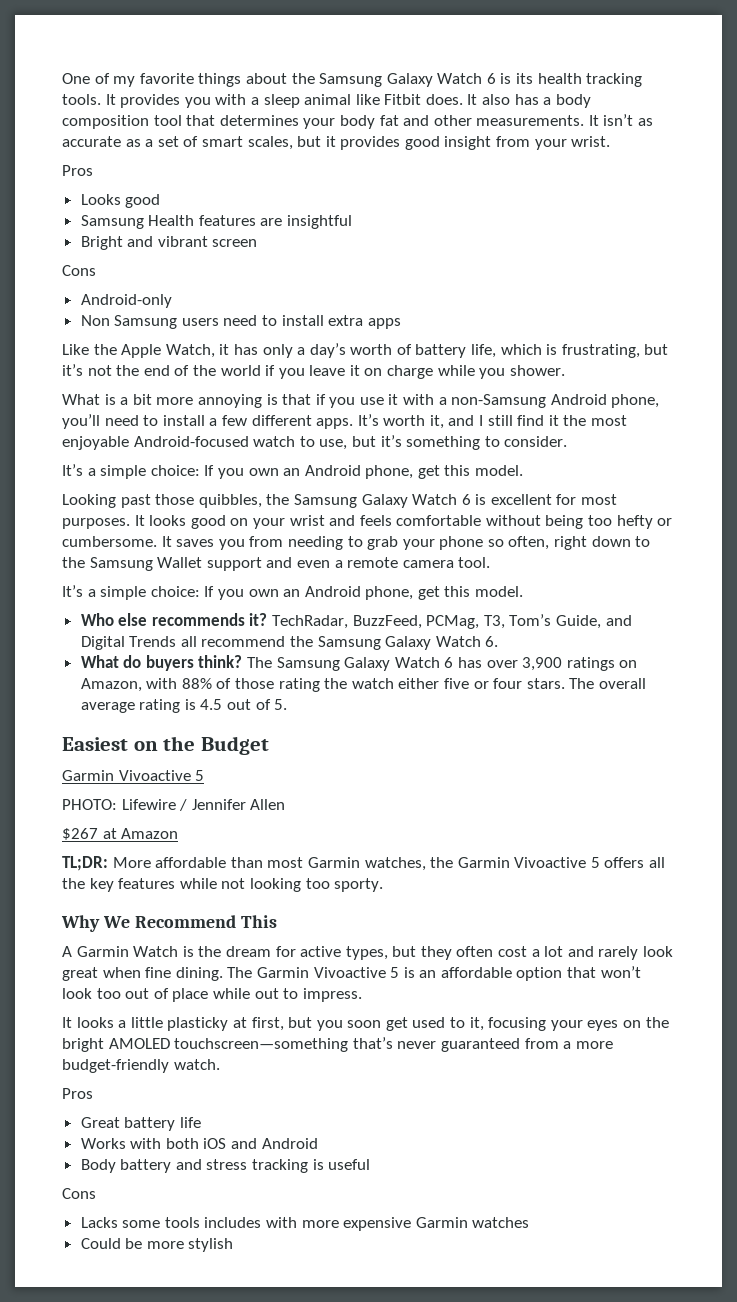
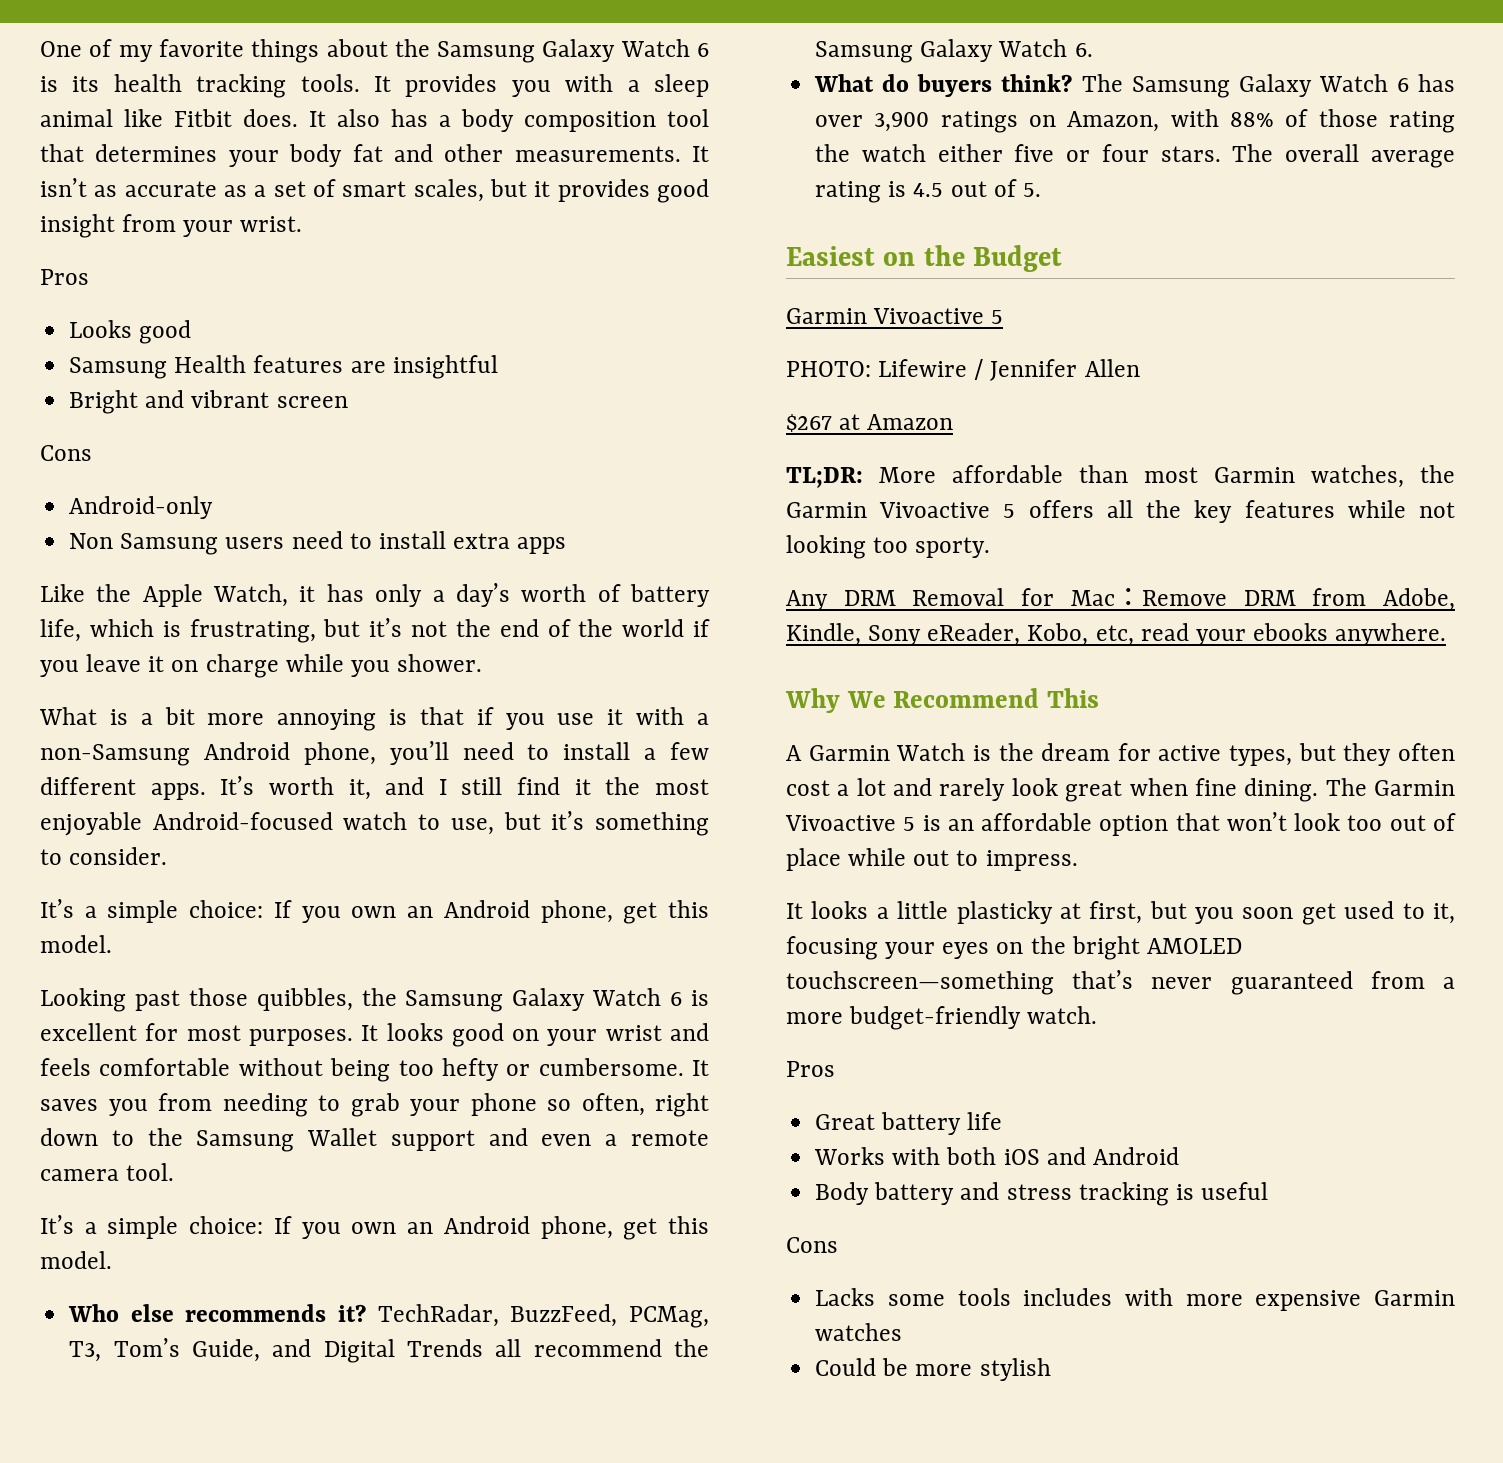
(384, 885) none -> [786,588,1455,611] [786,623,1447,646] // Any DRM Removal for Mac：Remove DRM from Adobe, Kindle, Sony eReader, Kobo, etc, read your ebooks anywhere.

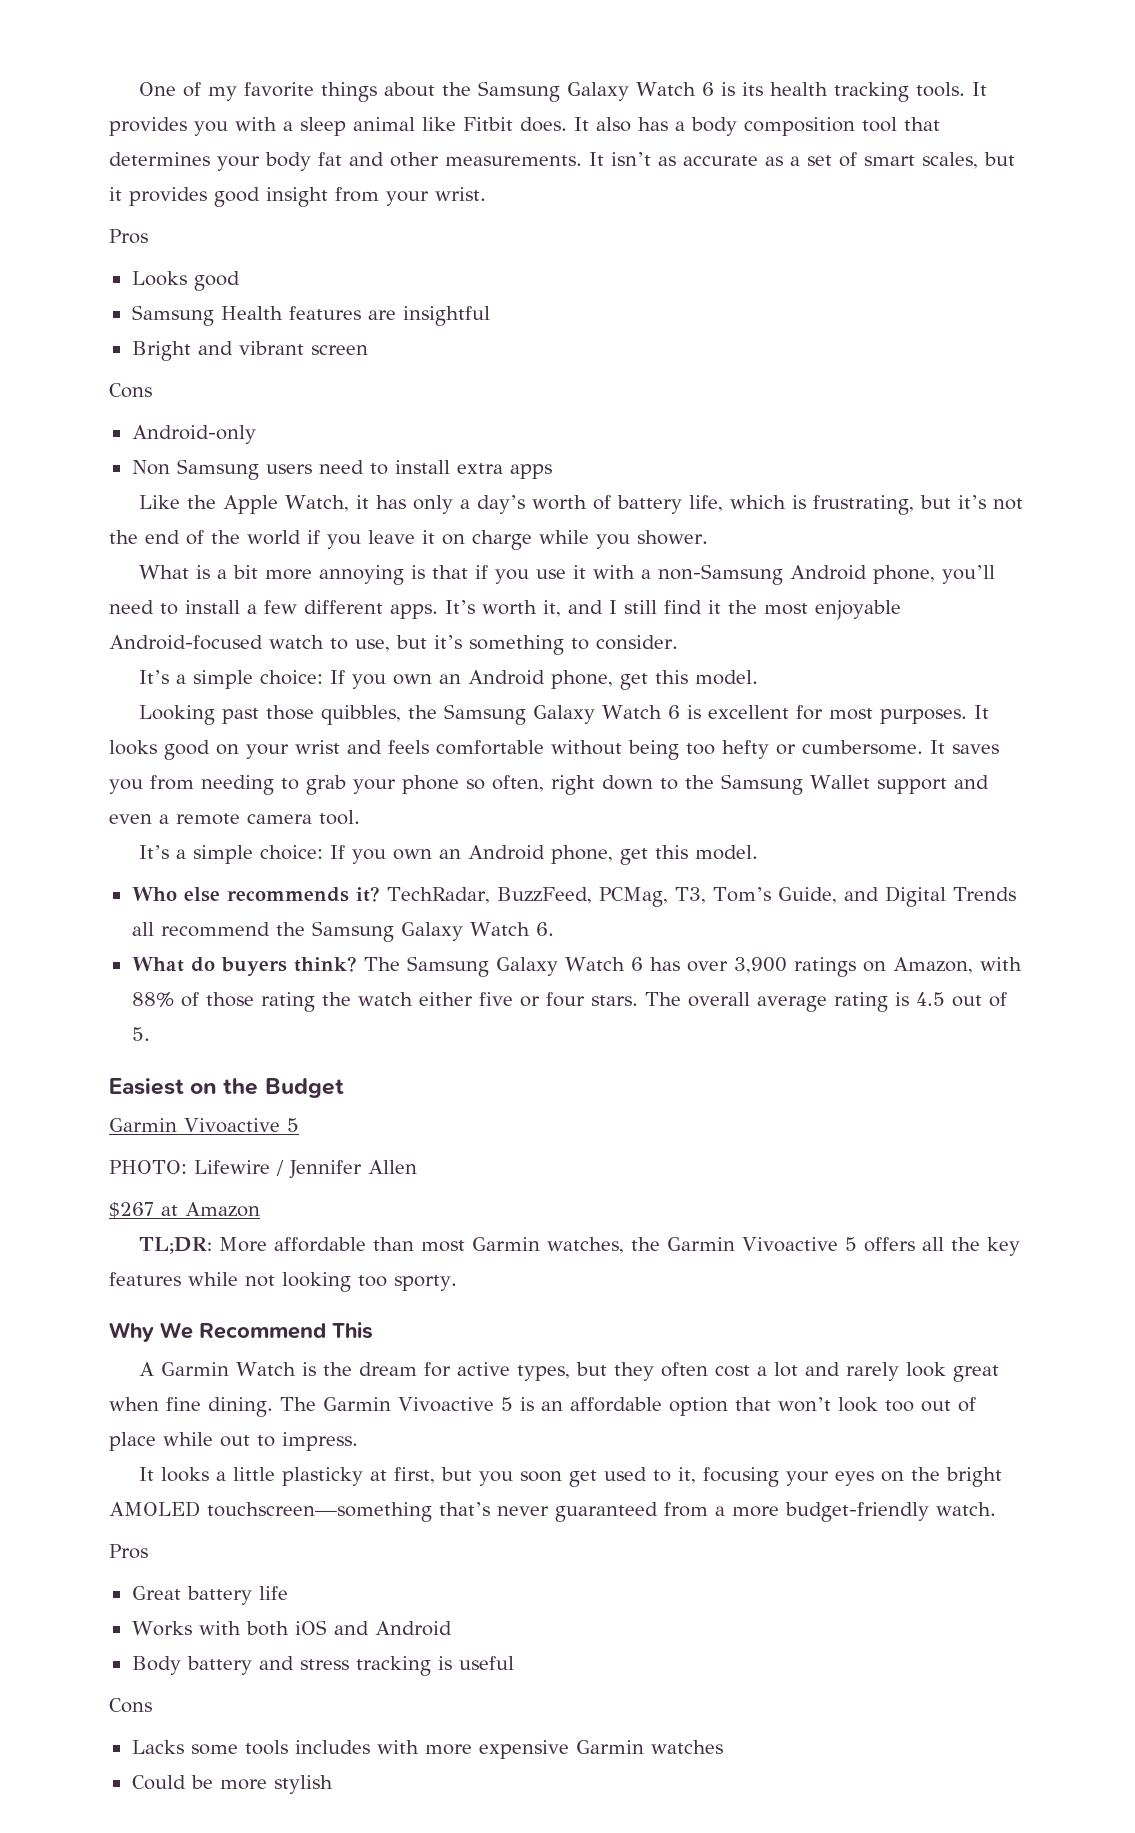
[786,588,1455,611] [786,623,1447,646] // Any DRM Removal for Mac：Remove DRM from Adobe, Kindle, Sony eReader, Kobo, etc, read your ebooks anywhere. -> (457, 1283) none

